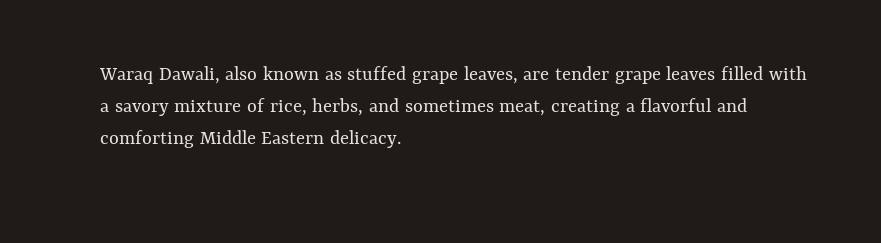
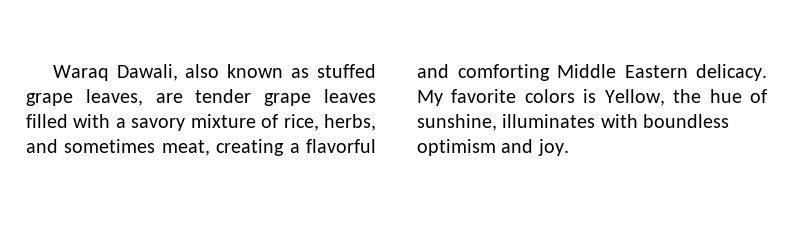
(402, 139) none -> [417,89,767,106] [417,114,730,131] [417,139,569,156] My favorite colors is Yellow, the hue of sunshine, illuminates with boundless optimism and joy.

